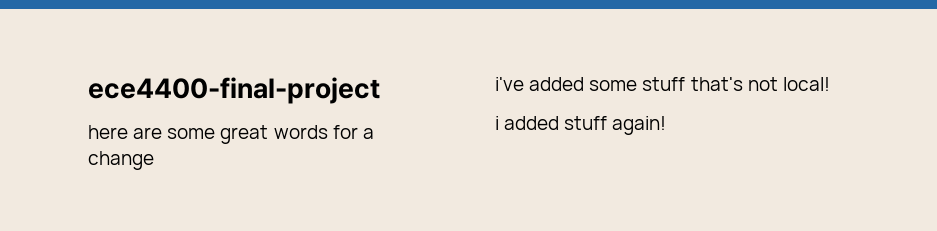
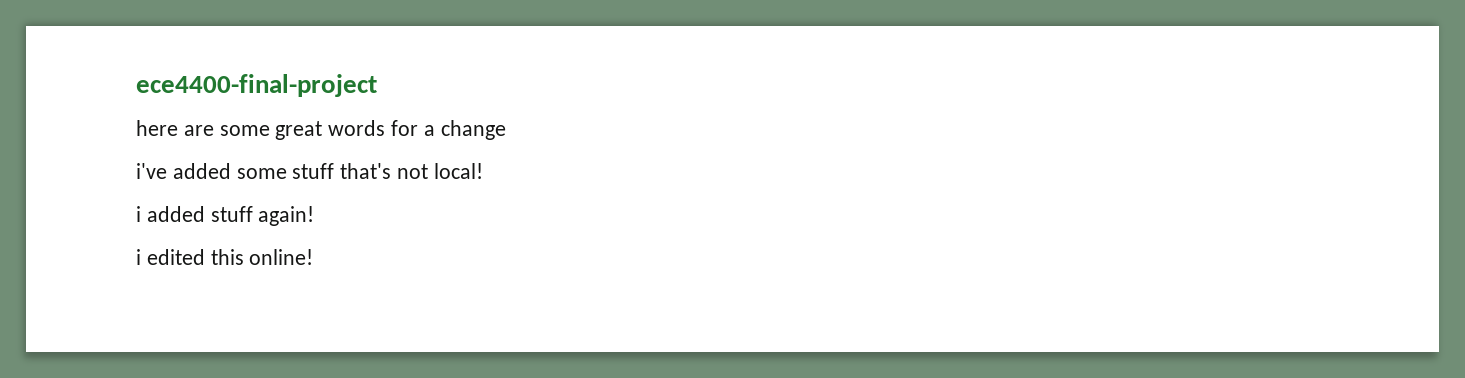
(667, 125) none -> [136,249,314,265] // i edited this online!

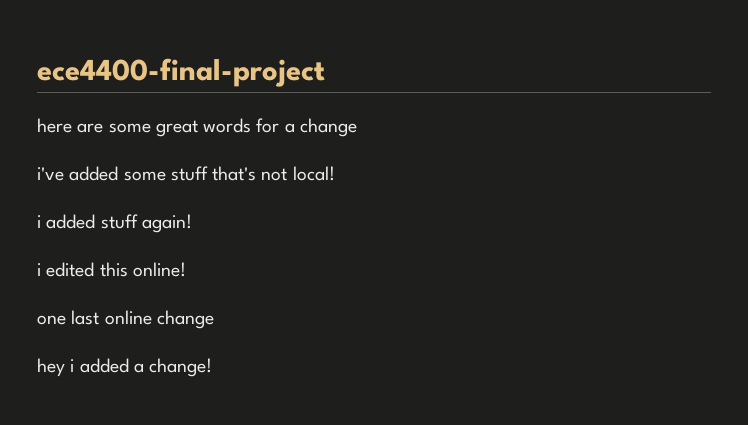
(314, 257) none -> [37,310,214,329] [37,358,213,377] // one last online change // hey i added a change!

